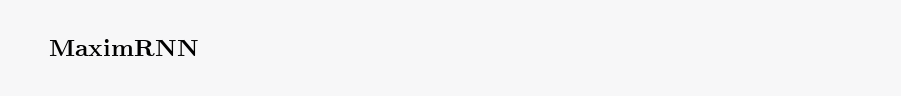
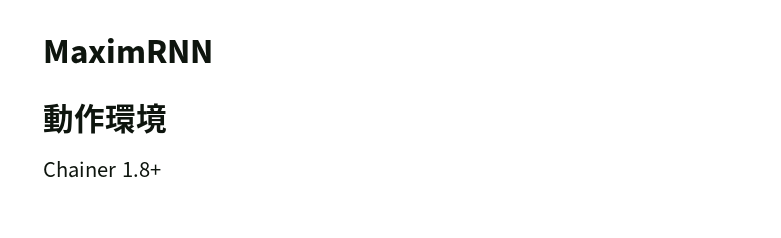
(199, 47) none -> [43,103,167,134] [43,161,162,178] // 動作環境 // Chainer 1.8+

